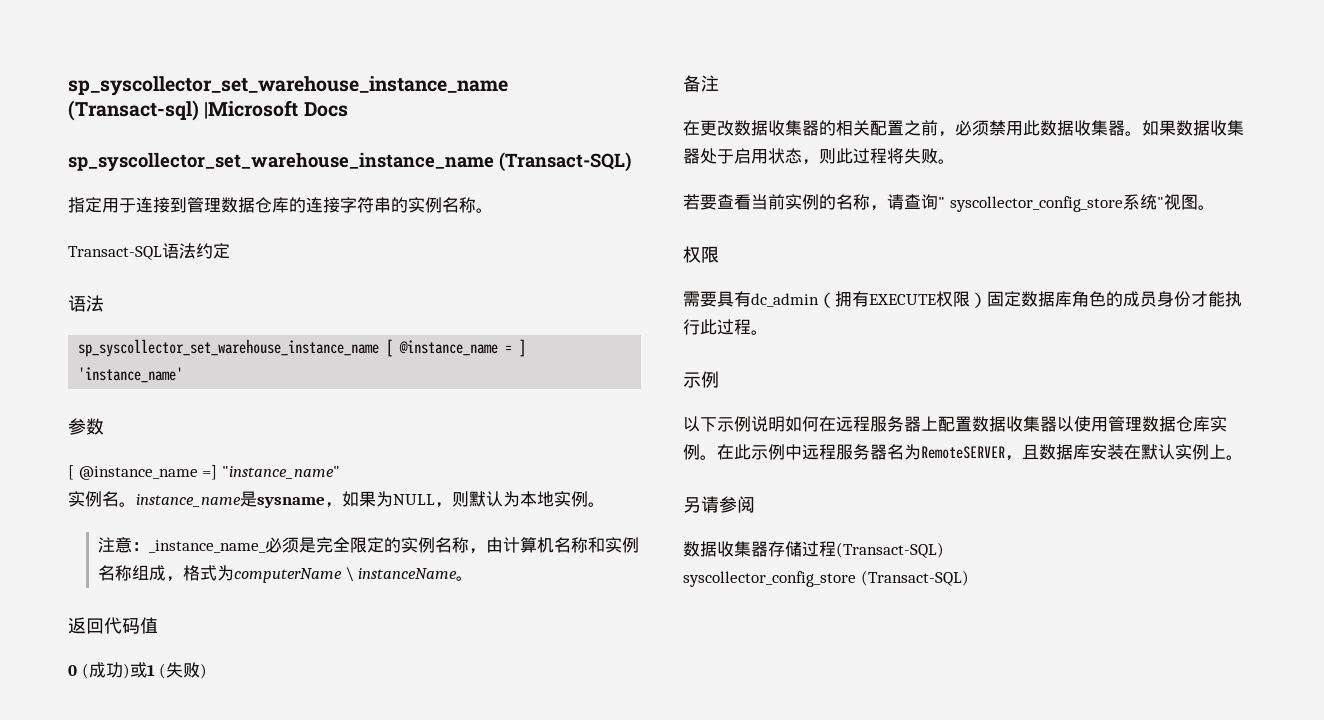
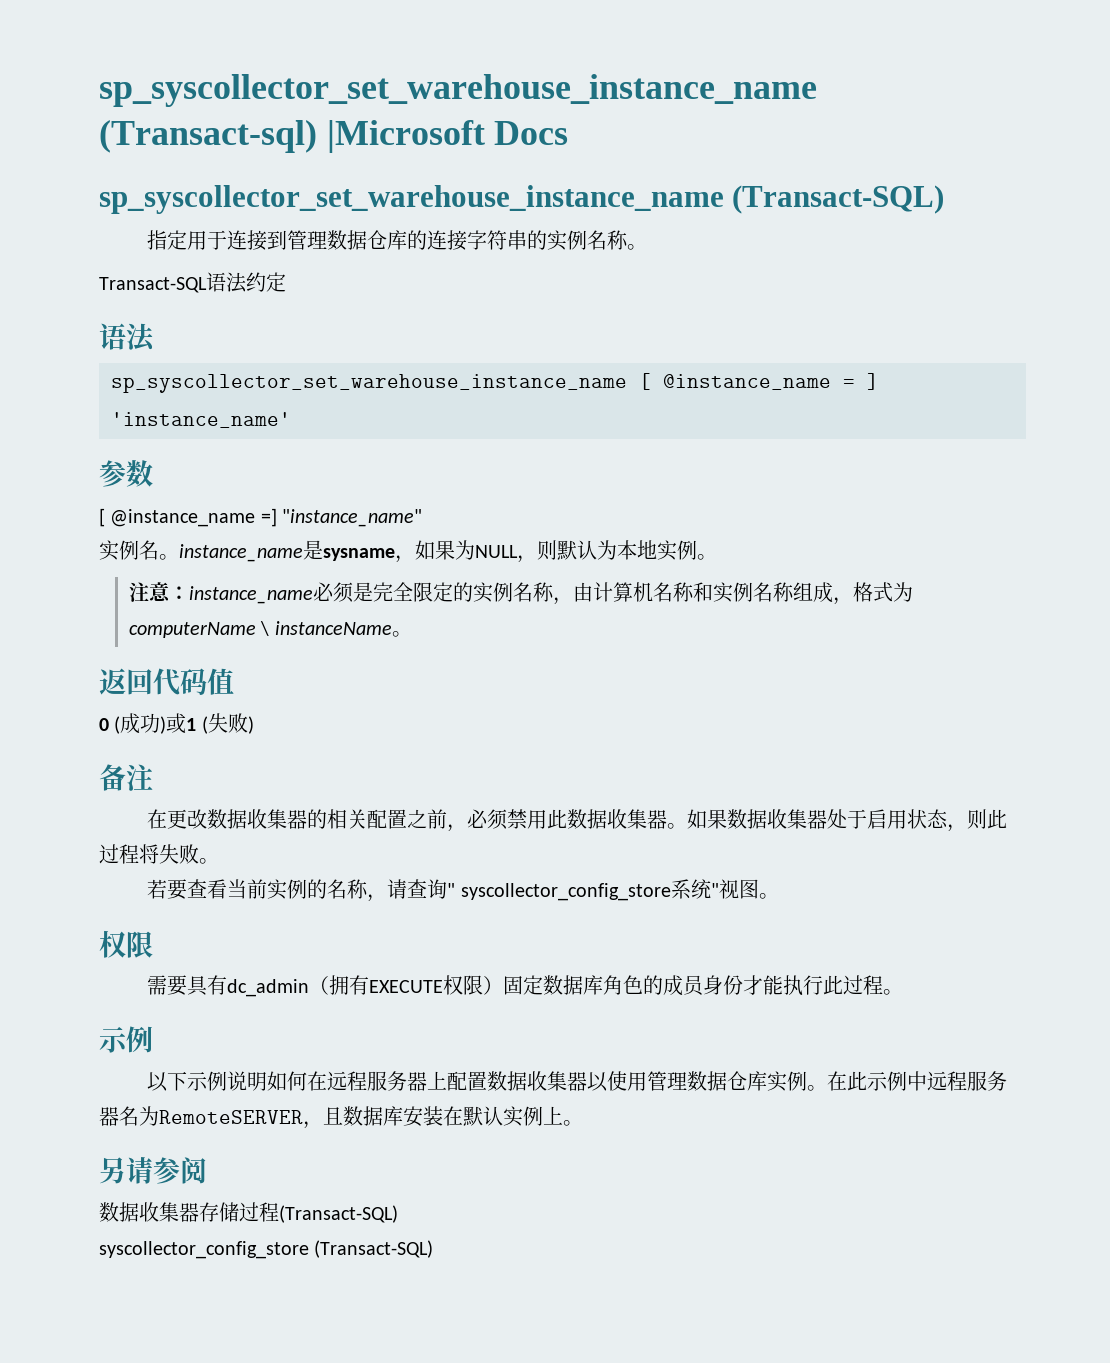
[148,540,266,553] _instance_name_ -> [188,586,313,604] instance_name

